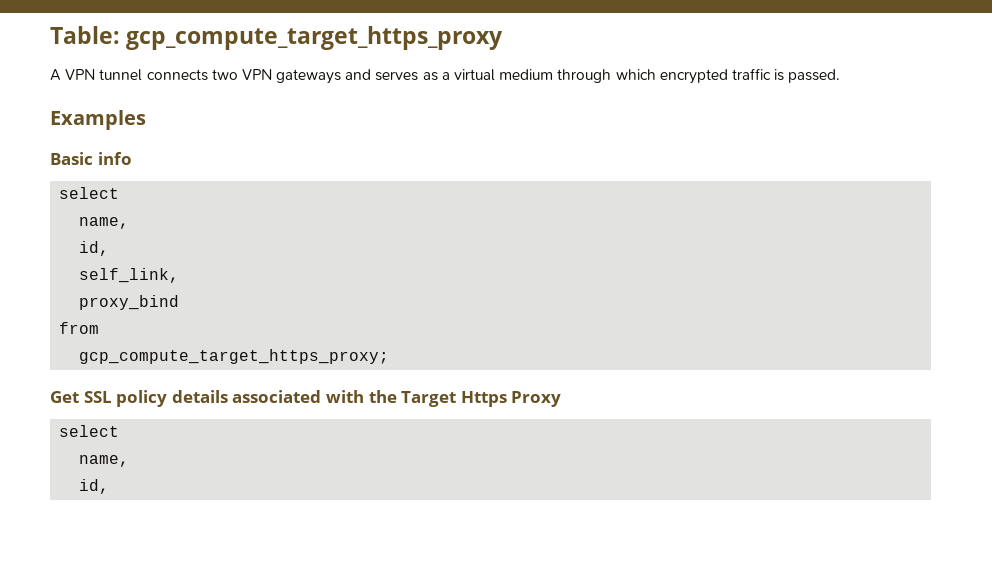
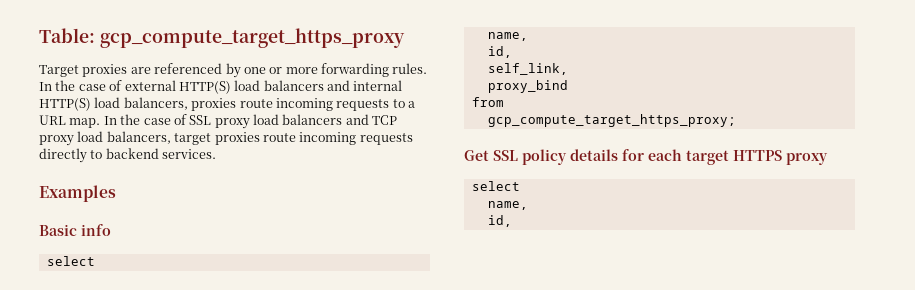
[50,68,841,84] A VPN tunnel connects two VPN gateways and serves as a virtual medium through which encrypted traffic is passed. -> [39,63,428,78] [39,80,403,94] [39,97,415,111] [39,114,398,129] [39,131,413,146] [39,148,217,163] Target proxies are referenced by one or more forwarding rules. In the case of external HTTP(S) load balancers and internal HTTP(S) load balancers, proxies route incoming requests to a URL map. In the case of SSL proxy load balancers and TCP proxy load balancers, target proxies route incoming requests directly to backend services.
[232,390,562,407] associated with the Target Https Proxy -> [622,149,828,165] for each target HTTPS proxy

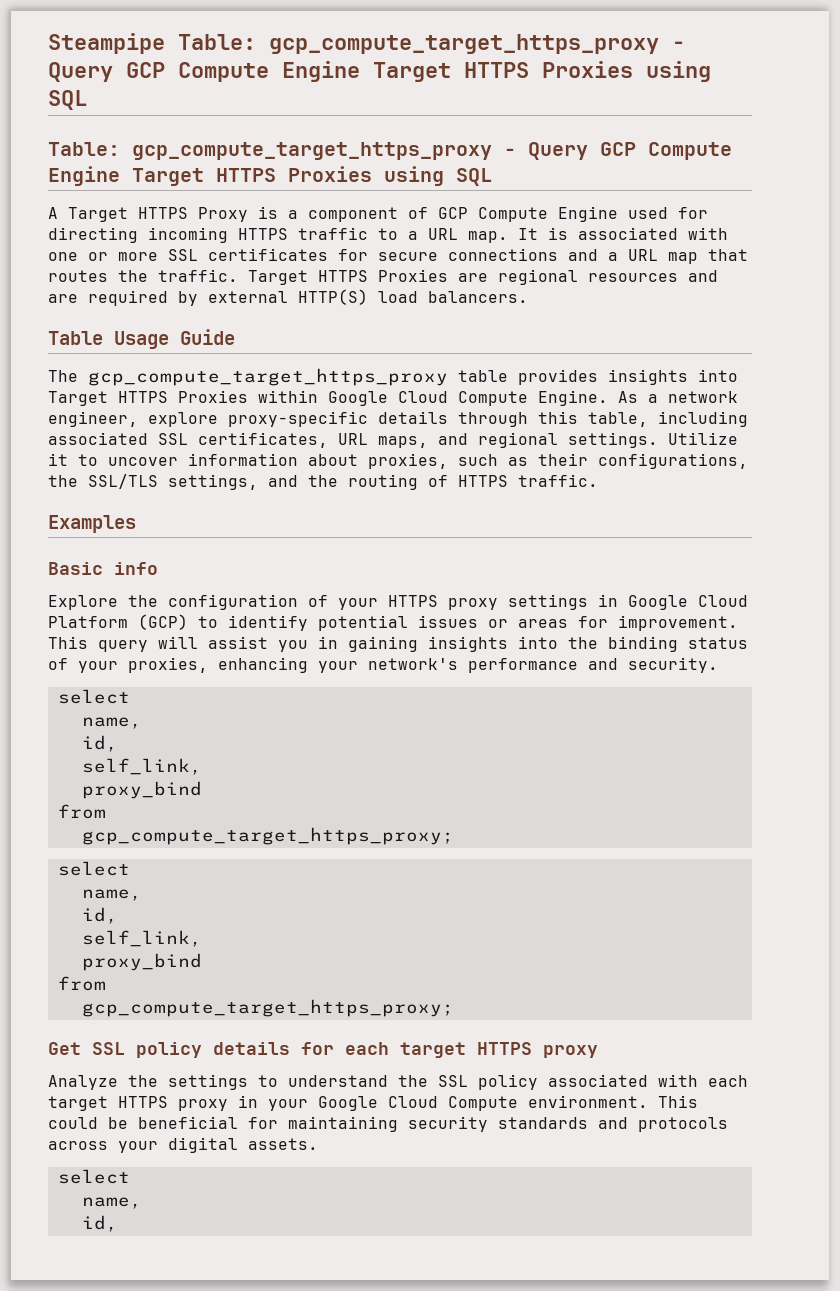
[39,28,405,48] [39,63,428,78] [39,80,403,94] [39,97,415,111] [39,114,398,129] [39,131,413,146] [39,148,217,163] [39,185,116,202] [39,224,111,236] Table: gcp_compute_target_https_proxy // Target proxies are referenced by one or more forwarding rules. In the case of external HTTP(S) load balancers and internal HTTP(S) load balancers, proxies route incoming requests to a URL map. In the case of SSL proxy load balancers and TCP proxy load balancers, target proxies route incoming requests directly to backend services. // Examples // Basic info -> [48,33,685,54] [48,61,711,82] [48,90,87,110] [48,142,732,160] [48,166,492,186] [48,206,708,222] [48,227,728,243] [48,248,748,264] [48,269,718,285] [48,289,528,306] [48,329,235,349] [48,368,738,386] [48,390,738,406] [48,411,748,427] [48,432,738,448] [48,453,748,469] [48,474,598,490] [48,515,136,533] [48,562,158,575] [48,594,748,610] [48,614,738,631] [48,636,748,652] [48,657,718,673] [57,689,130,704] [81,717,142,729] [81,735,118,752] [81,758,202,775] [81,781,202,799] [57,804,106,819] [81,827,454,845] Steampipe Table: gcp_compute_target_https_proxy - Query GCP Compute Engine Target HTTPS Proxies using SQL // Table: gcp_compute_target_https_proxy - Query GCP Compute Engine Target HTTPS Proxies using SQL // A Target HTTPS Proxy is a component of GCP Compute Engine used for directing incoming HTTPS traffic to a URL map. It is associated with one or more SSL certificates for secure connections and a URL map that routes the traffic. Target HTTPS Proxies are regional resources and are required by external HTTP(S) load balancers. // Table Usage Guide // The gcp_compute_target_https_proxy table provides insights into Target HTTPS Proxies within Google Cloud Compute Engine. As a network engineer, explore proxy-specific details through this table, including associated SSL certificates, URL maps, and regional settings. Utilize it to uncover information about proxies, such as their configurations, the SSL/TLS settings, and the routing of HTTPS traffic. // Examples // Basic info // Explore the configuration of your HTTPS proxy settings in Google Cloud Platform (GCP) to identify potential issues or areas for improvement. This query will assist you in gaining insights into the binding status of your proxies, enhancing your network's performance and security. // select // name, // id, // self_link, // proxy_bind // from // gcp_compute_target_https_proxy;
(828, 159) none -> [48,1074,748,1090] [48,1095,698,1111] [48,1116,728,1132] [48,1137,318,1153] // Analyze the settings to understand the SSL policy associated with each target HTTPS proxy in your Google Cloud Compute environment. This could be beneficial for maintaining security standards and protocols across your digital assets.

